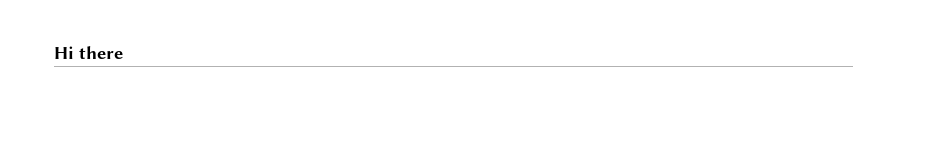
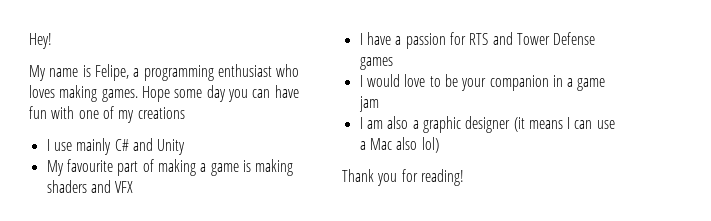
[54,46,123,59] Hi there -> [29,33,52,49] [29,64,300,81] [29,85,299,102] [29,106,185,123] [46,138,186,155] [46,159,294,176] [46,180,134,193] [359,32,596,49] [359,57,393,70] [359,74,606,91] [358,96,379,112] [359,116,615,133] [359,137,439,153] [342,169,464,186] Hey! // My name is Felipe, a programming enthusiast who loves making games. Hope some day you can have fun with one of my creations // I use mainly C# and Unity // My favourite part of making a game is making shaders and VFX // I have a passion for RTS and Tower Defense games // I would love to be your companion in a game jam // I am also a graphic designer (it means I can use a Mac also lol) // Thank you for reading!

